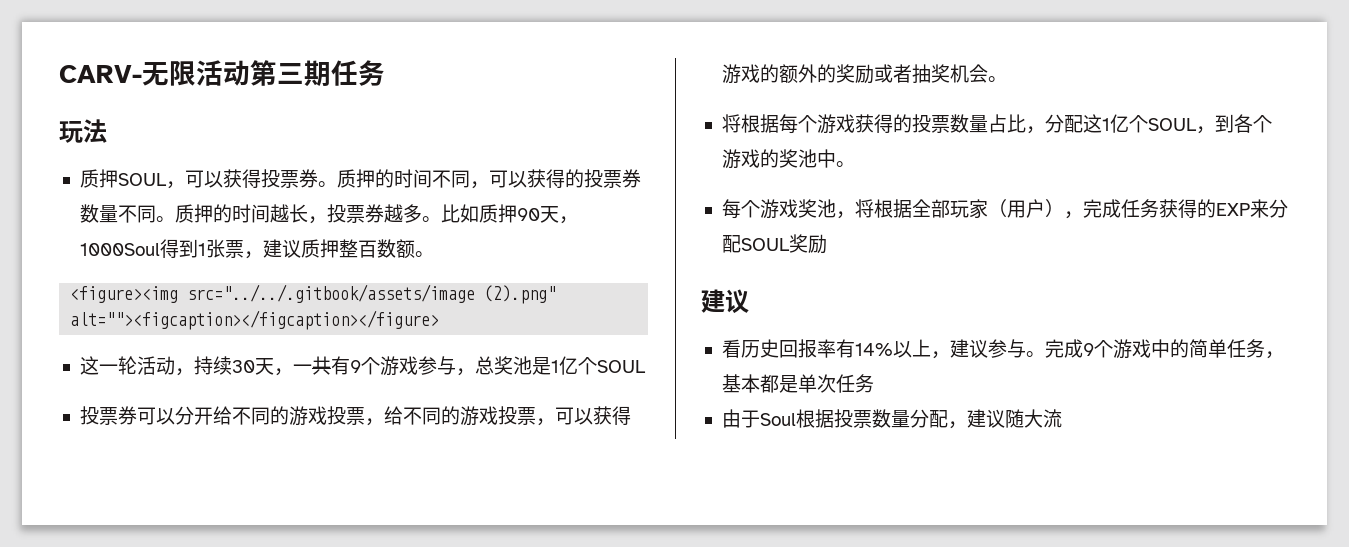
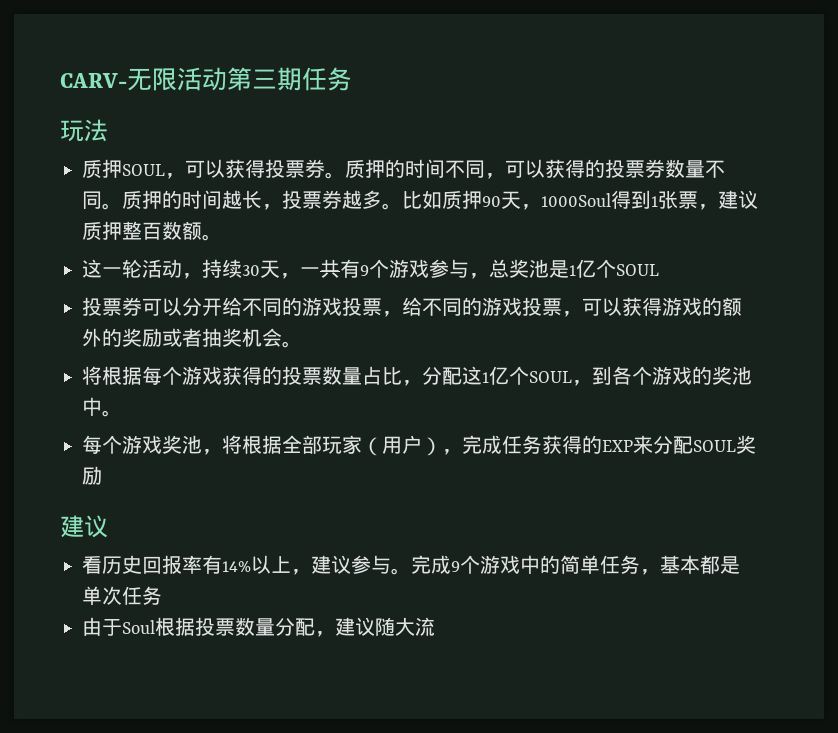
[70,284,557,304] [70,310,440,330] // <figure><img src="../../.gitbook/assets/image (2).png" alt=""><figcaption></figcaption></figure> -> (222, 237) none

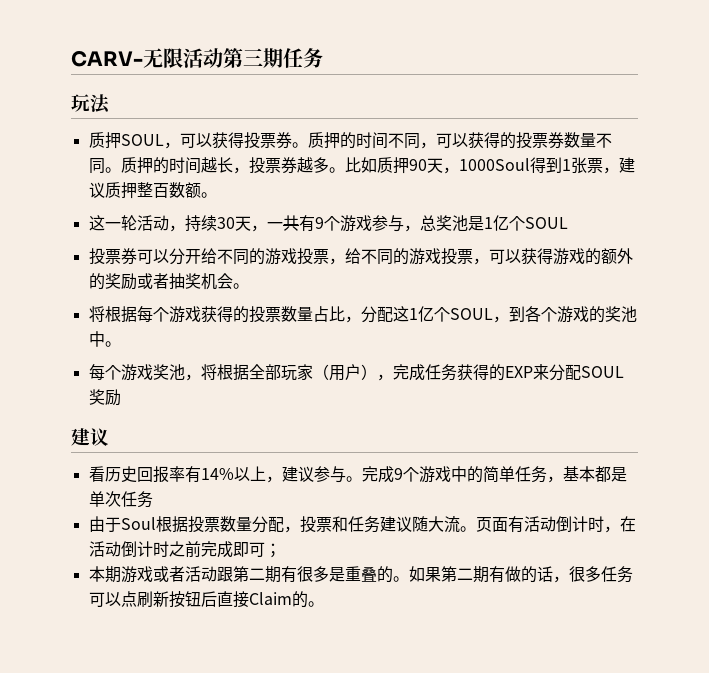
[335,617,435,636] 建议随大流 -> [299,516,636,533] [88,541,281,558] [88,566,633,583] [88,591,324,608] 投票和任务建议随大流。页面有活动倒计时，在活动倒计时之前完成即可； // 本期游戏或者活动跟第二期有很多是重叠的。如果第二期有做的话，很多任务可以点刷新按钮后直接Claim的。

